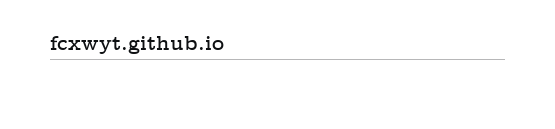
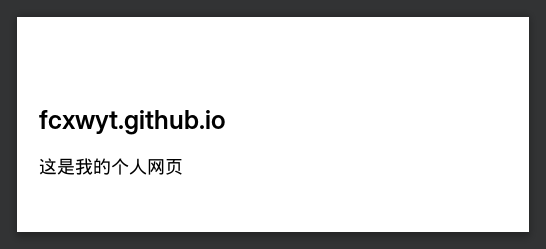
(224, 45) none -> [39,158,183,175] // 这是我的个人网页

